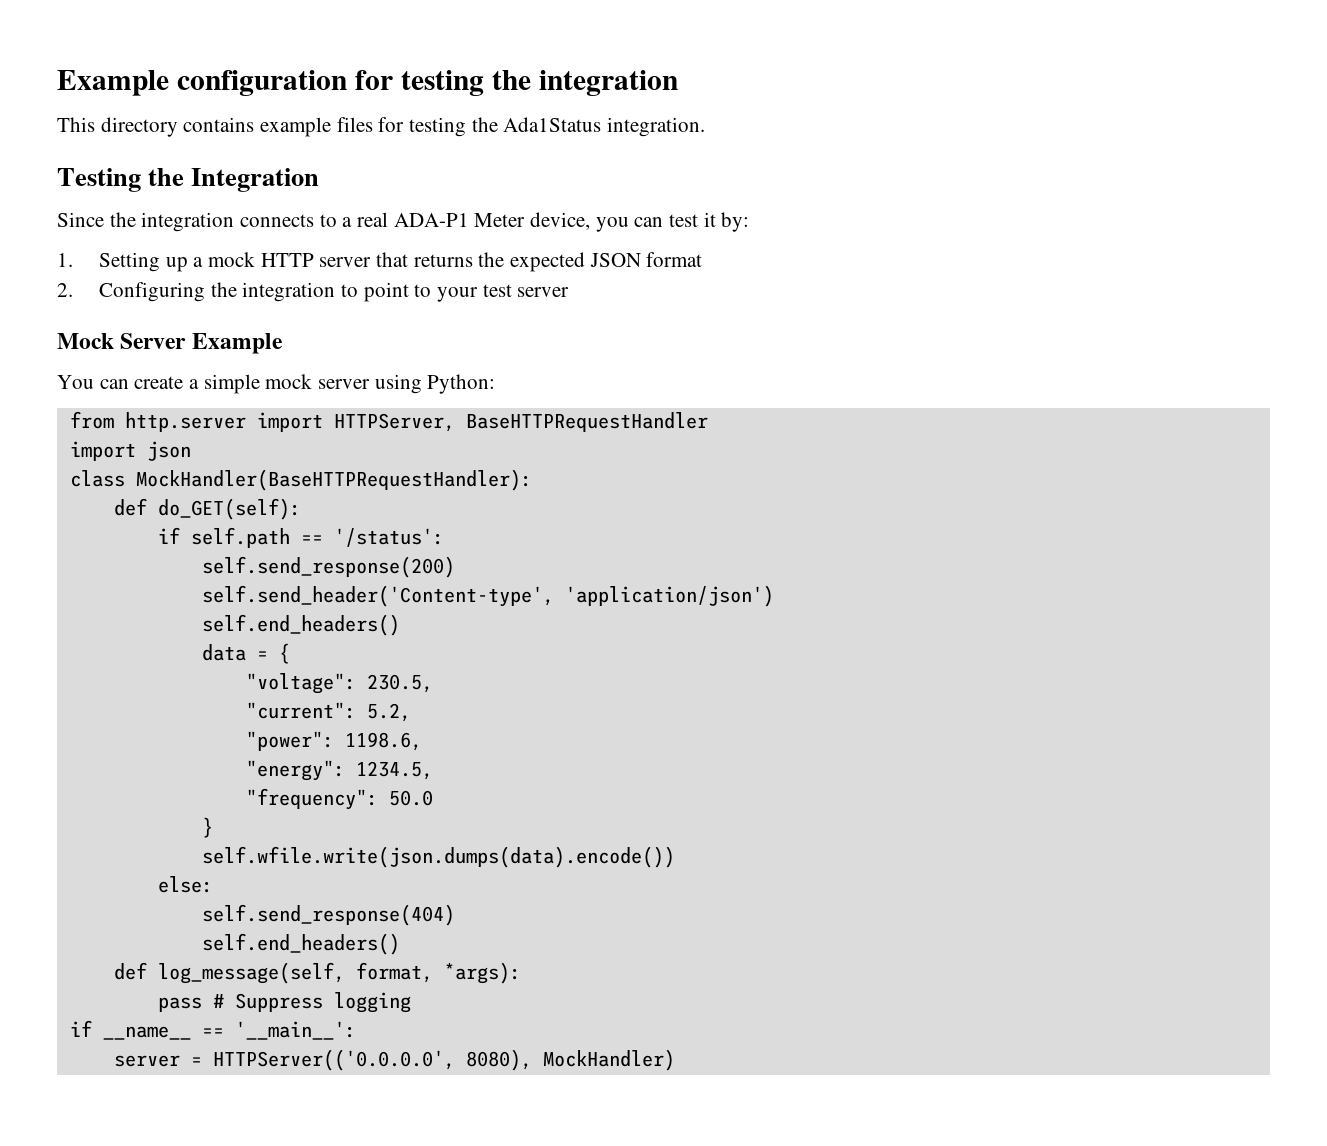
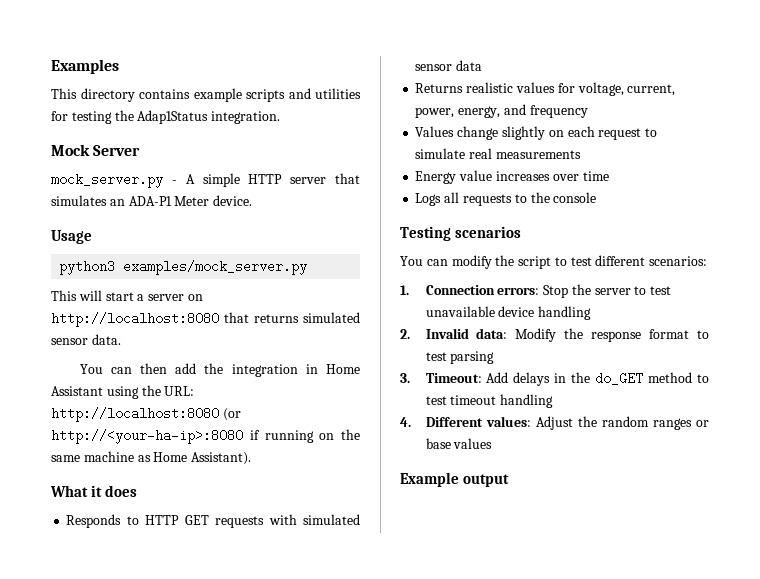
[57,70,678,96] Example configuration for testing the integration -> [51,59,119,74] Examples
[336,117,602,137] files for testing the Ada1Status -> [246,88,361,102] [51,110,209,124] scripts and utilities for testing the Adap1Status
[57,168,320,192] [57,212,750,232] [57,252,703,272] [57,282,570,302] [57,333,283,354] [57,374,496,394] [69,411,708,432] [69,441,191,461] [69,469,532,491] [113,498,301,520] [157,527,444,548] [201,556,455,578] [201,585,774,607] [201,614,400,636] [201,643,290,664] [245,673,433,694] [245,702,411,722] [245,731,422,751] [245,760,433,781] [245,788,433,810] [201,817,213,838] [201,846,675,868] [157,876,213,893] [201,904,455,926] [201,933,400,955] [113,962,521,984] [157,992,411,1013] [69,1020,356,1040] [113,1049,675,1071] Testing the Integration // Since the integration connects to a real ADA-P1 Meter device, you can test it by: // 1. Setting up a mock HTTP server that returns the expected JSON format // 2. Configuring the integration to point to your test server // Mock Server Example // You can create a simple mock server using Python: // from http.server import HTTPServer, BaseHTTPRequestHandler // import json // class MockHandler(BaseHTTPRequestHandler): // def do_GET(self): // if self.path == '/status': // self.send_response(200) // self.send_header('Content-type', 'application/json') // self.end_headers() // data = { // "voltage": 230.5, // "current": 5.2, // "power": 1198.6, // "energy": 1234.5, // "frequency": 50.0 // } // self.wfile.write(json.dumps(data).encode()) // else: // self.send_response(404) // self.end_headers() // def log_message(self, format, *args): // pass # Suppress logging // if __name__ == '__main__': // server = HTTPServer(('0.0.0.0', 8080), MockHandler) -> [51,144,141,156] [51,173,360,188] [51,195,253,206] [51,230,92,244] [59,260,308,275] [51,290,203,301] [51,312,360,327] [51,334,121,345] [79,363,361,377] [51,385,195,399] [51,407,241,422] [51,429,360,444] [51,451,252,465] [50,485,137,497] [66,514,360,528] [415,60,483,71] [415,82,676,96] [415,104,588,118] [415,126,658,140] [415,148,581,159] [415,170,609,184] [415,192,597,206] [400,226,521,241] [400,255,708,269] [400,284,672,298] [425,306,592,320] [400,328,709,342] [425,351,495,364] [400,372,709,386] [425,394,554,408] [400,416,709,430] [425,438,493,449] [400,472,509,487] Mock Server // mock_server.py - A simple HTTP server that simulates an ADA-P1 Meter device. // Usage // python3 examples/mock_server.py // This will start a server on http://localhost:8080 that returns simulated sensor data. // You can then add the integration in Home Assistant using the URL: http://localhost:8080 (or http://<your-ha-ip>:8080 if running on the same machine as Home Assistant). // What it does // Responds to HTTP GET requests with simulated sensor data // Returns realistic values for voltage, current, power, energy, and frequency // Values change slightly on each request to simulate real measurements // Energy value increases over time // Logs all requests to the console // Testing scenarios // You can modify the script to test different scenarios: // 1. Connection errors: Stop the server to test unavailable device handling // 2. Invalid data: Modify the response format to test parsing // 3. Timeout: Add delays in the do_GET method to test timeout handling // 4. Different values: Adjust the random ranges or base values // Example output

